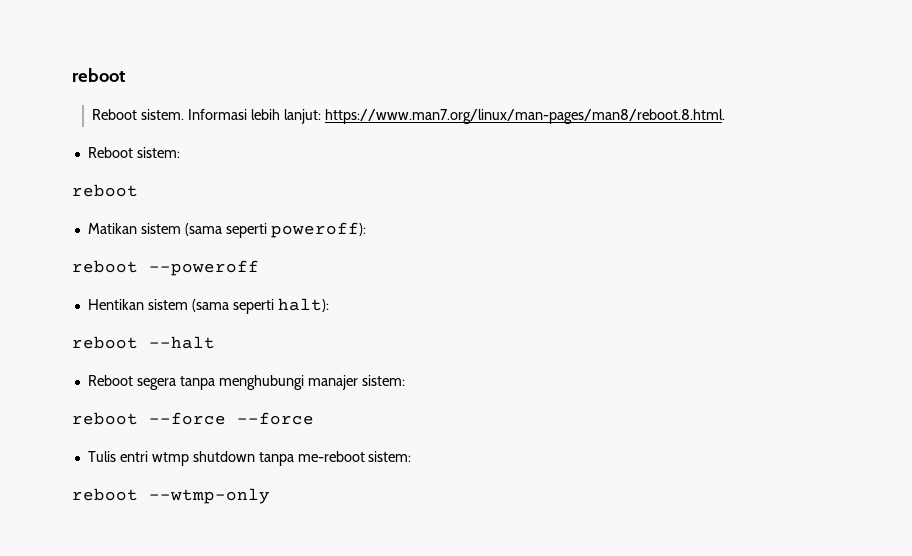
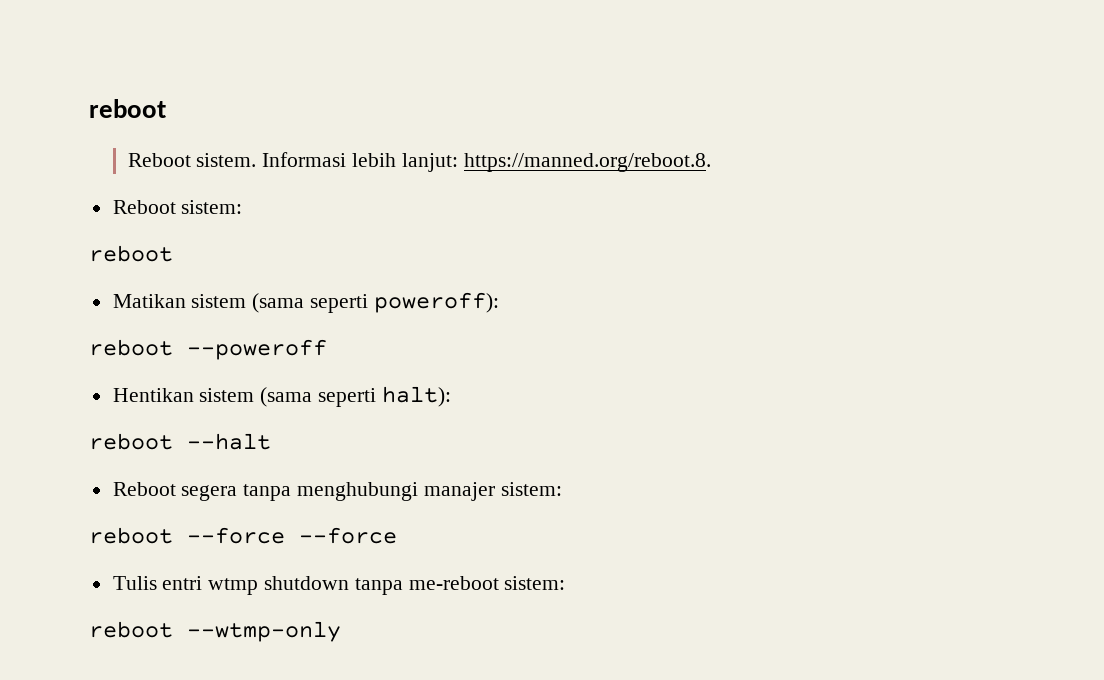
[324,109,725,124] https://www.man7.org/linux/man-pages/man8/reboot.8.html. -> [463,153,711,172] https://manned.org/reboot.8.

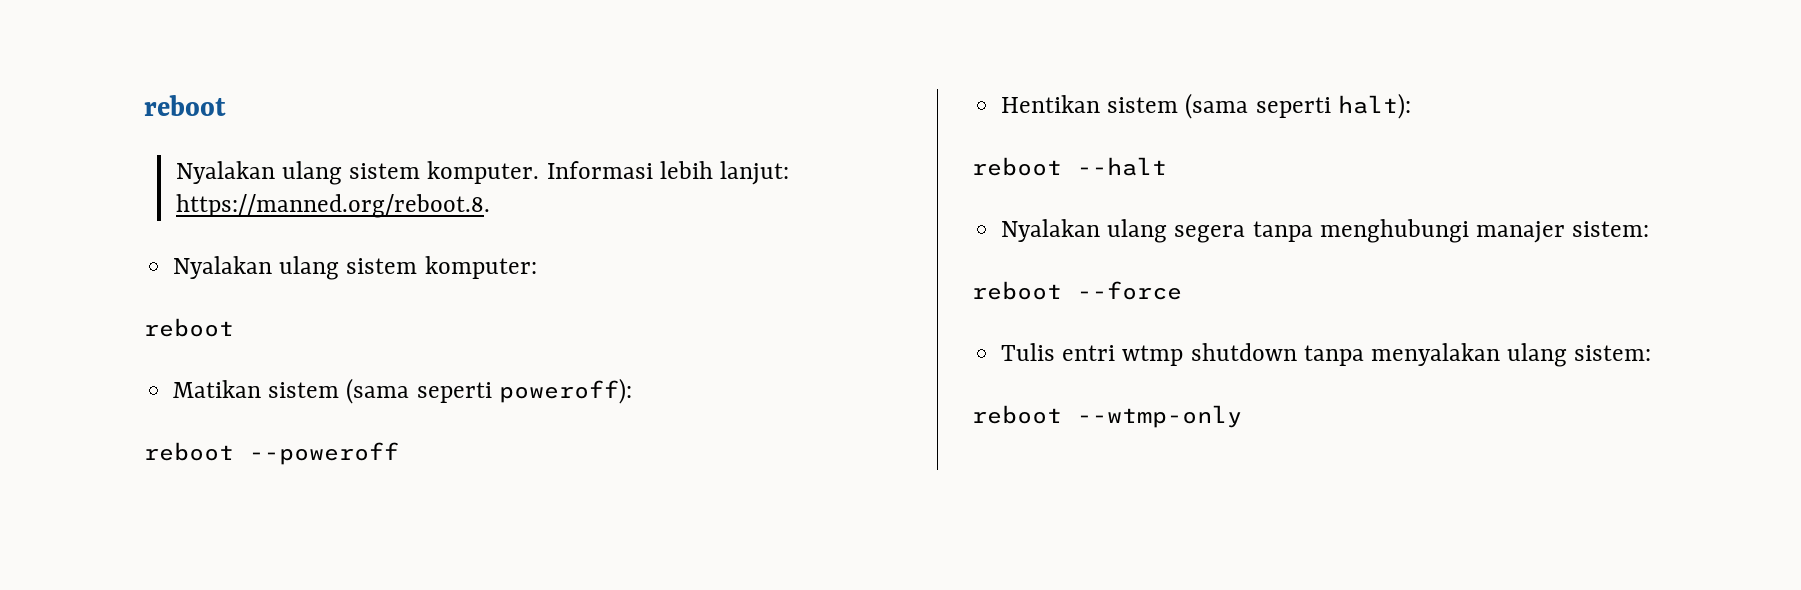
[89,99,166,118] [127,153,257,167] reboot // Reboot sistem. -> [144,95,226,116] [175,161,540,185] reboot // Nyalakan ulang sistem komputer.
[112,200,243,214] Reboot sistem: -> [173,256,537,280] Nyalakan ulang sistem komputer:
[112,482,176,496] Reboot -> [1001,219,1168,243] Nyalakan ulang
[299,527,397,544] --force -> (1182, 290) none
[408,576,499,590] me-reboot -> [1370,343,1568,367] menyalakan ulang

